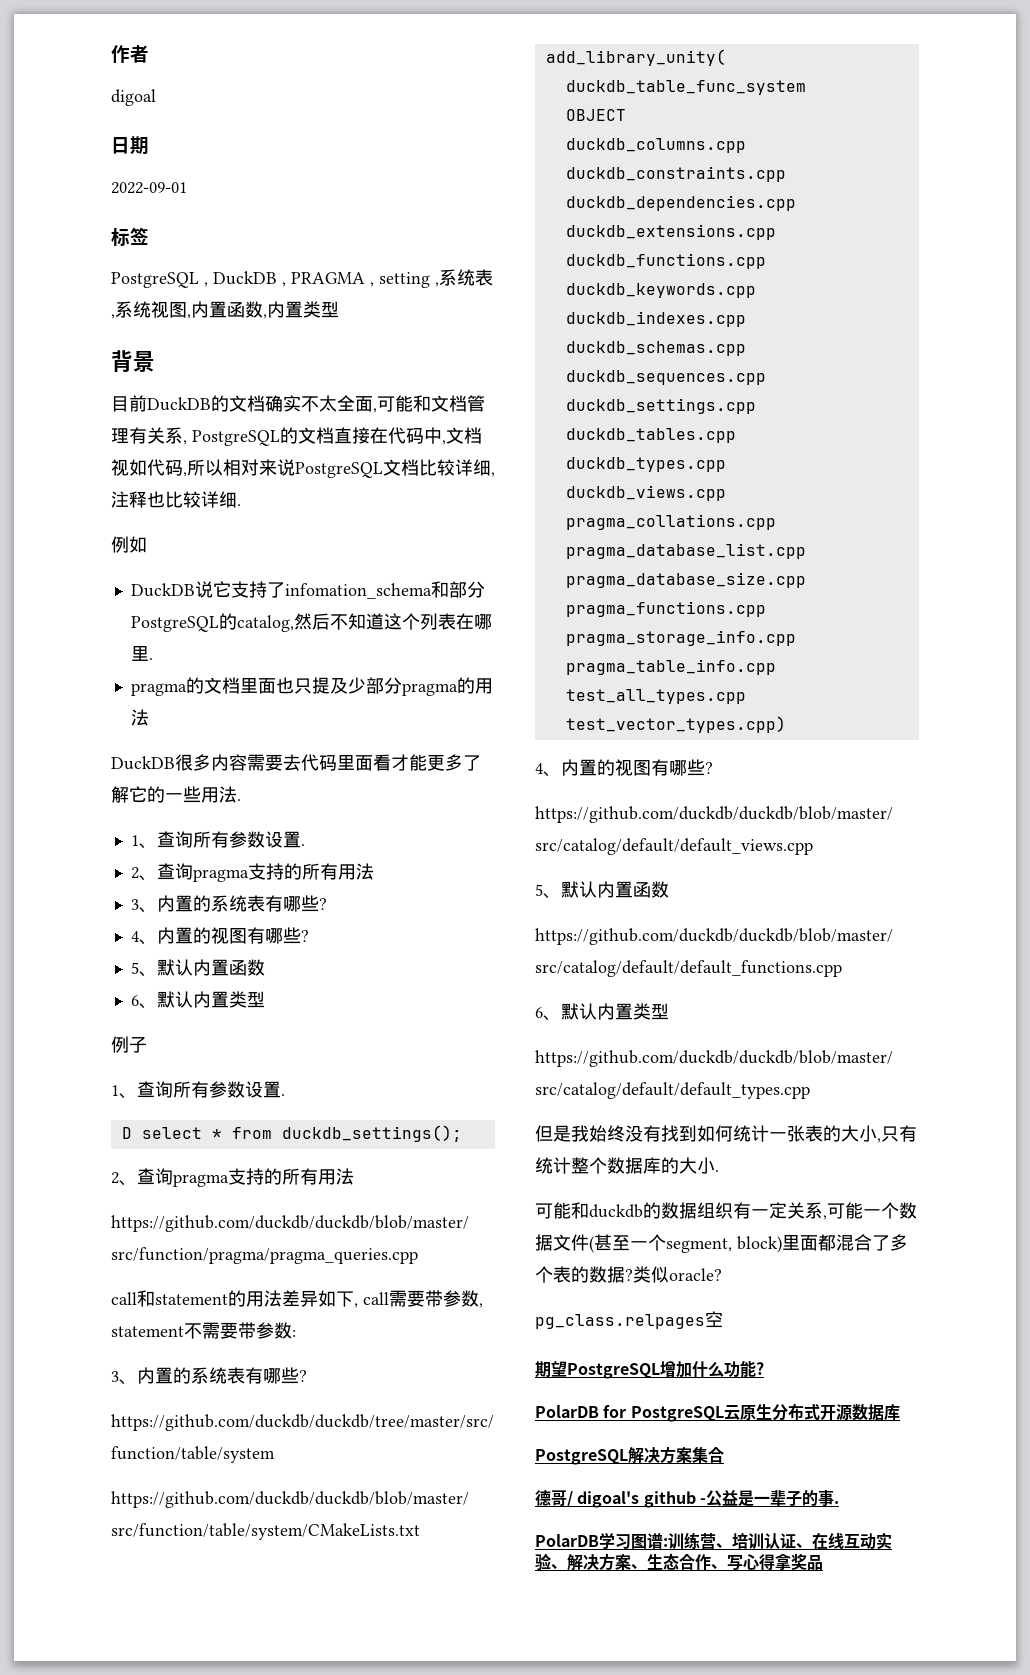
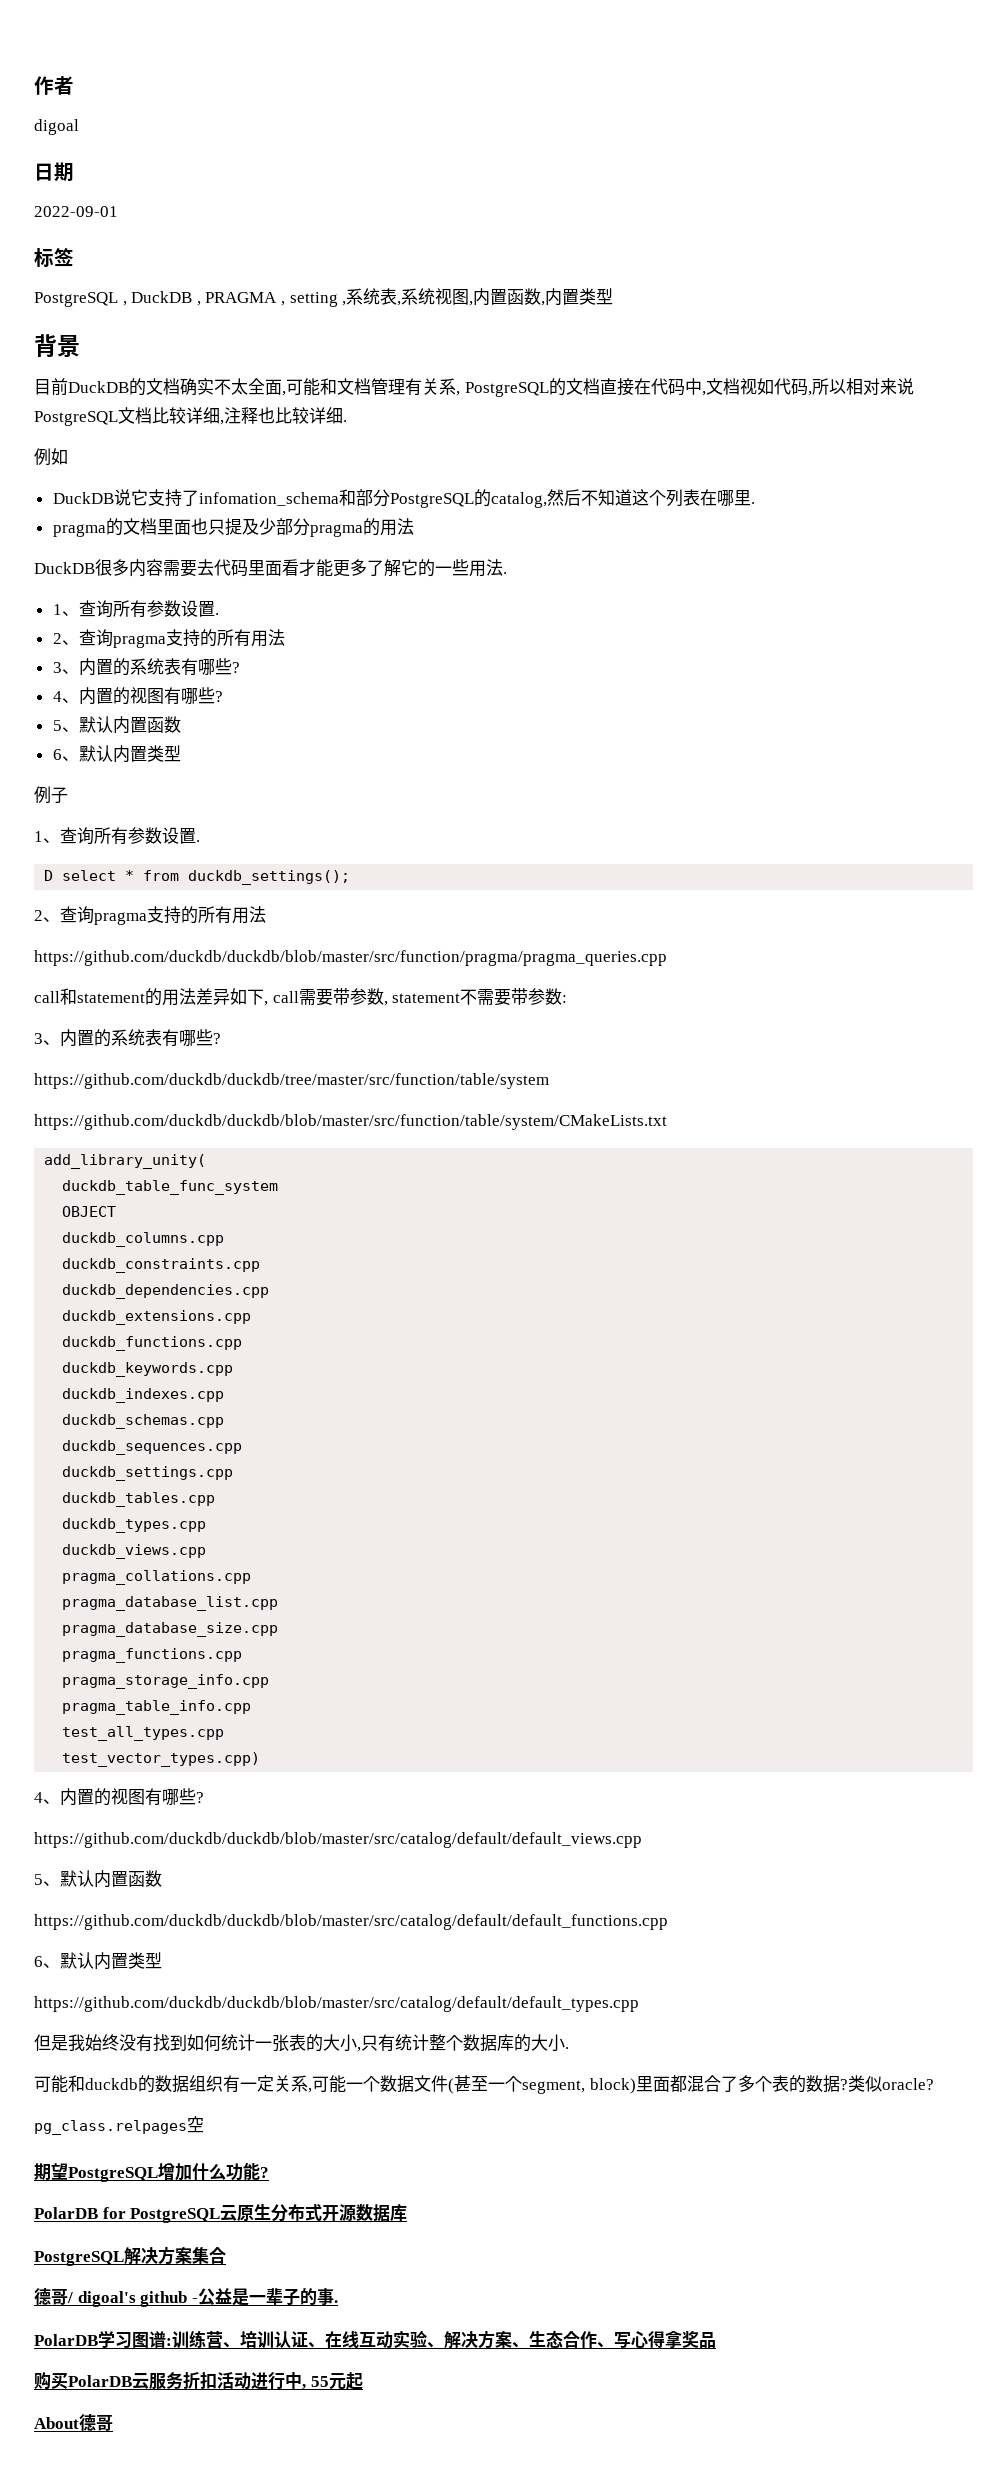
(823, 1562) none -> [34,2372,363,2390] [34,2414,113,2431] // 购买PolarDB云服务折扣活动进行中, 55元起 // About德哥

